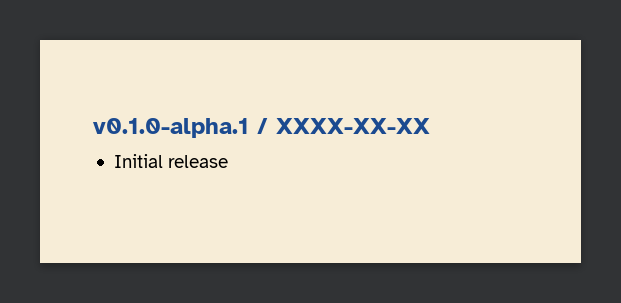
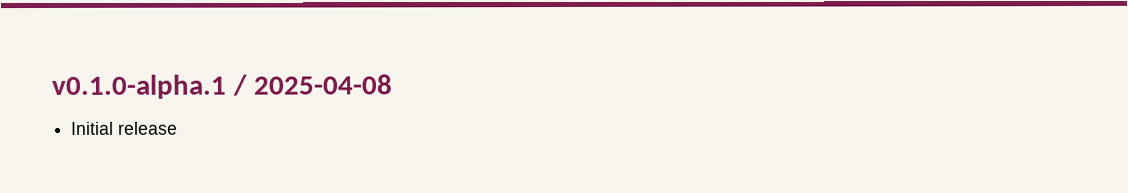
[276,118,430,134] XXXX-XX-XX -> [252,74,392,95] 2025-04-08

